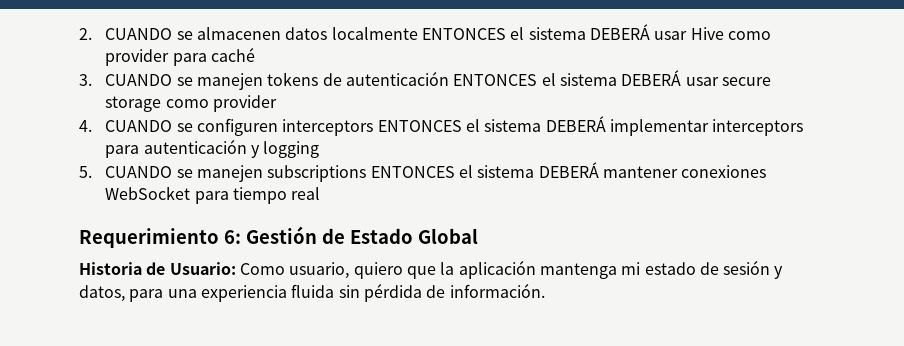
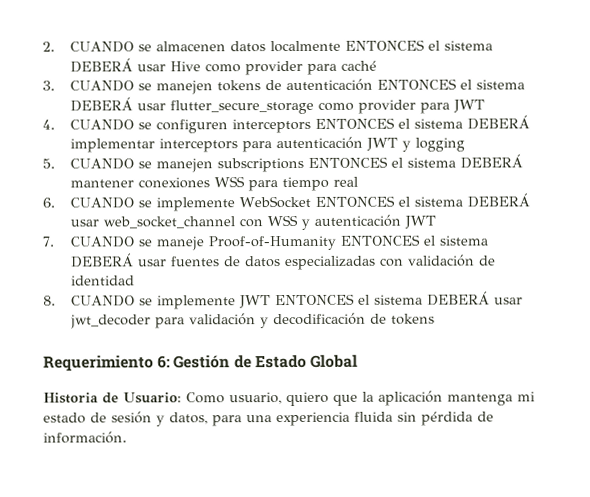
[721,77,771,86] [105,95,278,112] secure storage como provider -> [169,99,485,115] flutter_secure_storage como provider para JWT
(247, 146) none -> [365,137,398,151] JWT
[105,186,191,200] WebSocket -> [213,176,245,188] WSS
(321, 193) none -> [42,193,530,212] [69,214,436,230] [42,234,488,251] [70,253,496,271] [70,275,135,286] [43,291,523,310] [69,312,435,329] // 6. CUANDO se implemente WebSocket ENTONCES el sistema DEBERÁ usar web_socket_channel con WSS y autenticación JWT // 7. CUANDO se maneje Proof-of-Humanity ENTONCES el sistema DEBERÁ usar fuentes de datos especializadas con validación de identidad // 8. CUANDO se implemente JWT ENTONCES el sistema DEBERÁ usar jwt_decoder para validación y decodificación de tokens

